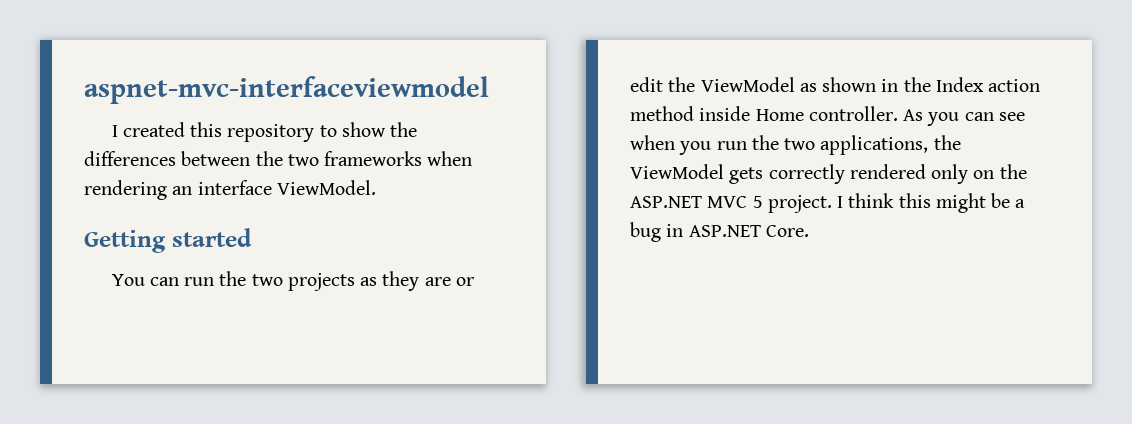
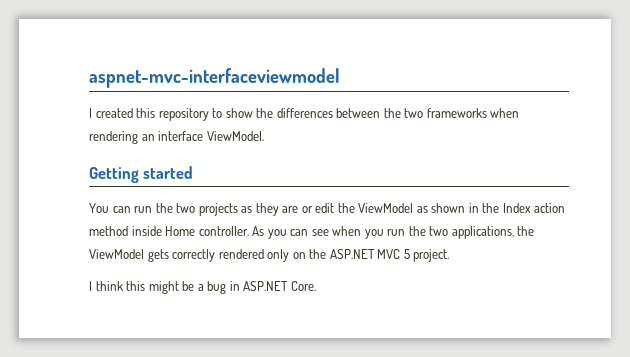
(832, 204) none -> (450, 255) //

